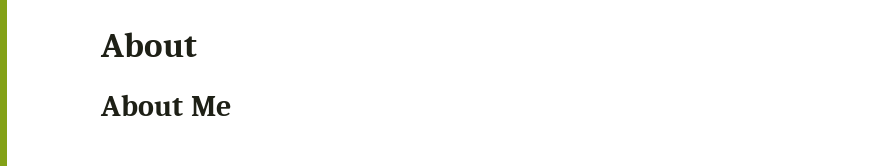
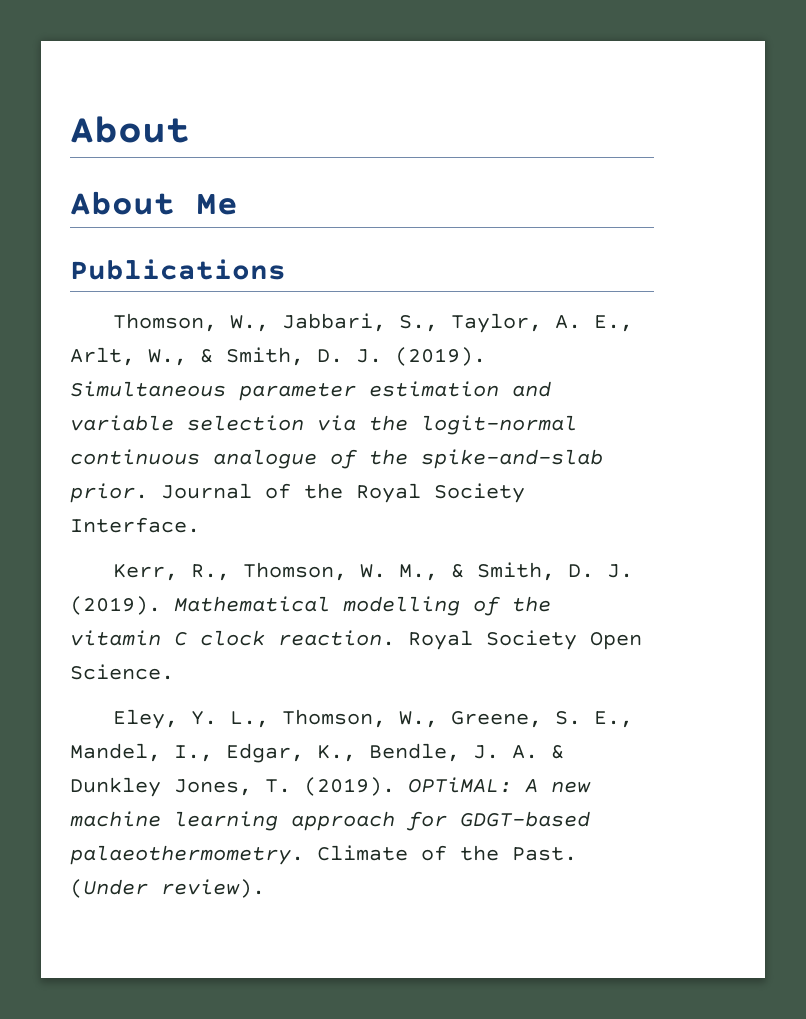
(231, 106) none -> [70,259,286,280] [112,313,633,333] [70,347,486,366] [70,381,551,401] [70,415,577,435] [70,449,603,469] [70,483,525,503] [70,517,200,533] [112,562,633,581] [70,596,551,616] [70,630,642,650] [70,664,174,680] [112,709,633,729] [70,743,564,763] [70,777,591,797] [70,811,590,831] [70,845,577,865] [70,879,265,898] // Publications // Thomson, W., Jabbari, S., Taylor, A. E., Arlt, W., & Smith, D. J. (2019). Simultaneous parameter estimation and variable selection via the logit-normal continuous analogue of the spike-and-slab prior. Journal of the Royal Society Interface. // Kerr, R., Thomson, W. M., & Smith, D. J. (2019). Mathematical modelling of the vitamin C clock reaction. Royal Society Open Science. // Eley, Y. L., Thomson, W., Greene, S. E., Mandel, I., Edgar, K., Bendle, J. A. & Dunkley Jones, T. (2019). OPTiMAL: A new machine learning approach for GDGT-based palaeothermometry. Climate of the Past. (Under review).

